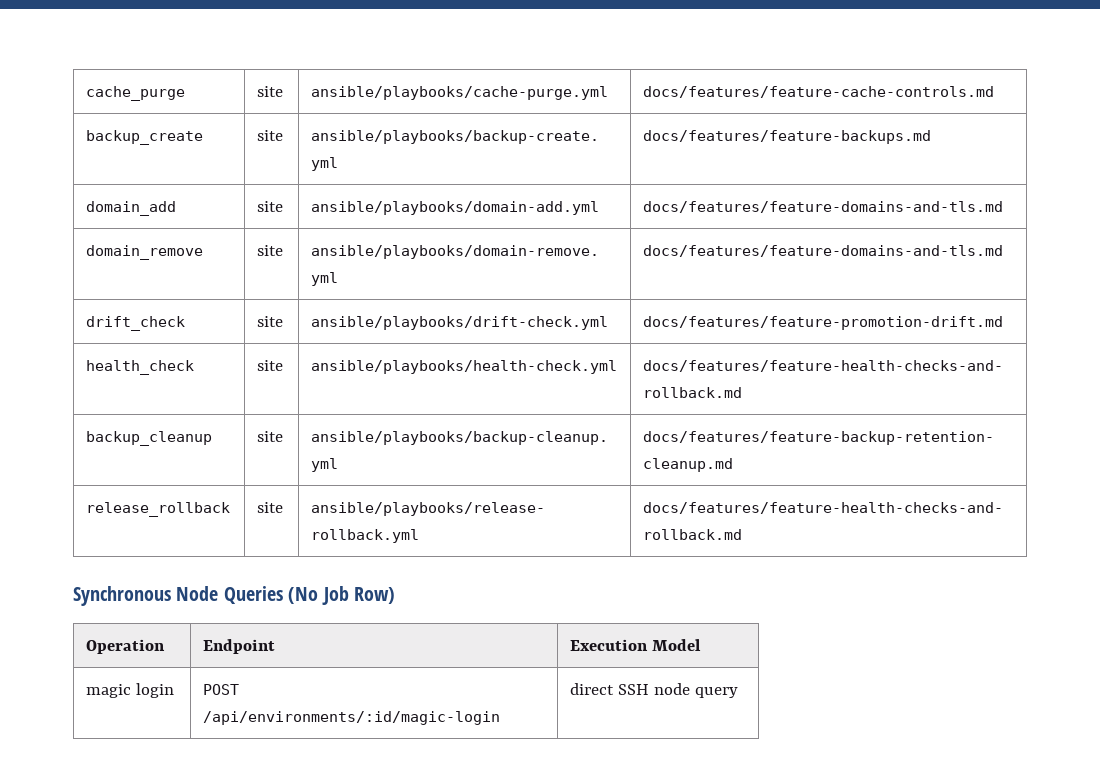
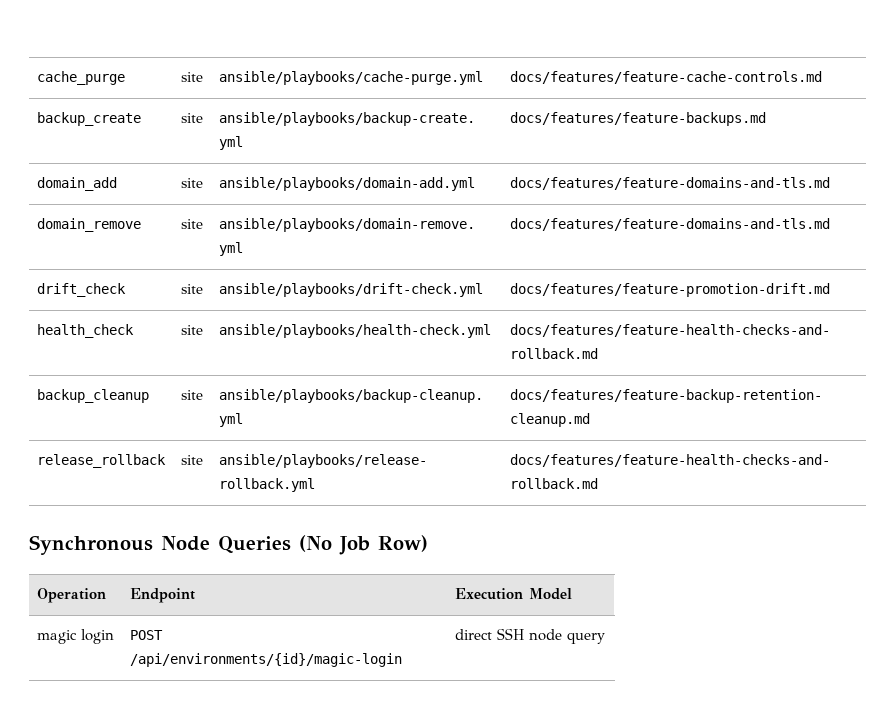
[203,711,501,725] /api/environments/:id/magic-login -> [129,653,402,667] /api/environments/{id}/magic-login

